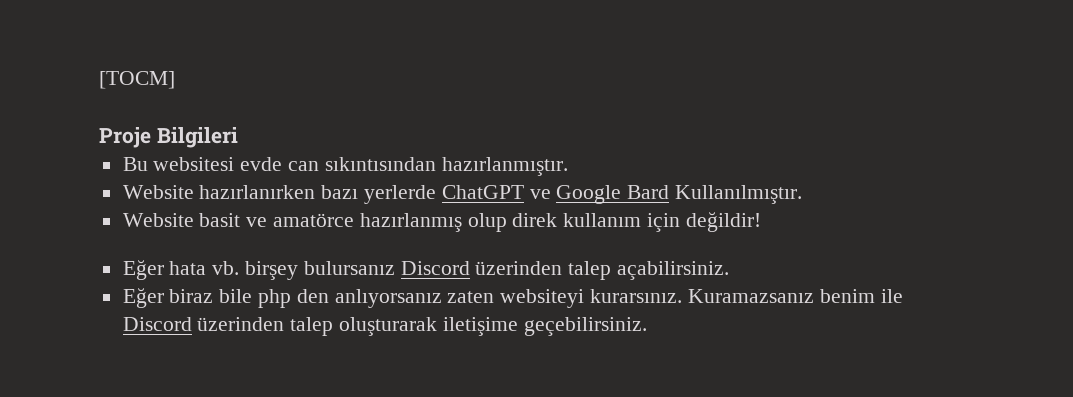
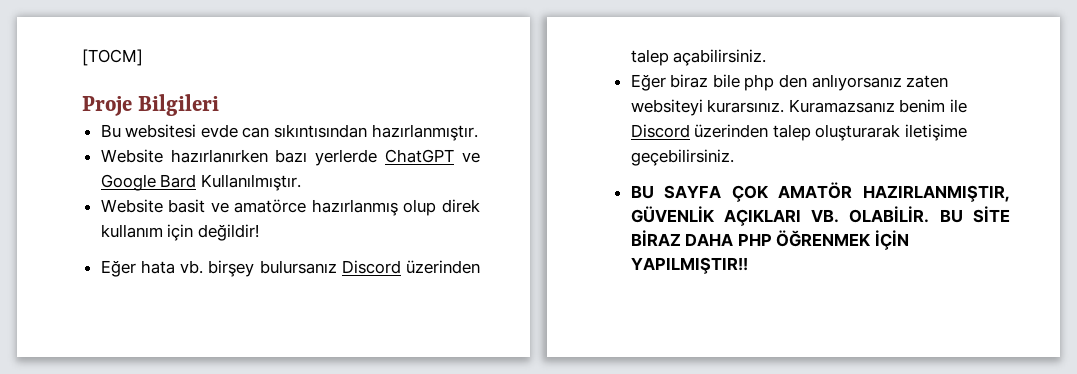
(647, 326) none -> [630,182,1010,202] [630,206,1010,226] [630,230,910,250] [630,257,748,274] // BU SAYFA ÇOK AMATÖR HAZIRLANMIŞTIR, GÜVENLİK AÇIKLARI VB. OLABİLİR. BU SİTE BİRAZ DAHA PHP ÖĞRENMEK İÇİN YAPILMIŞTIR!!

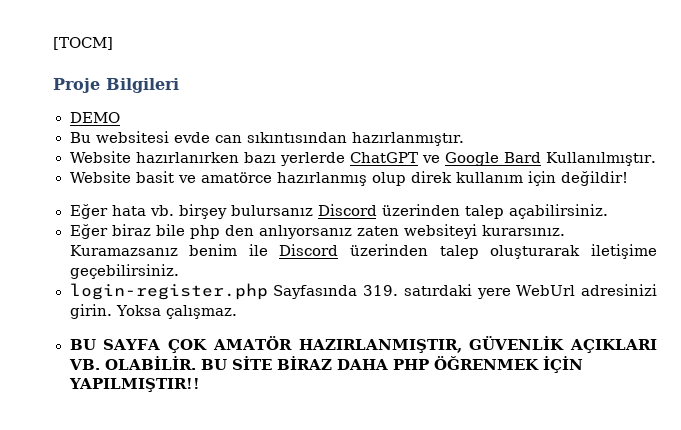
(220, 105) none -> [69,112,120,123] // DEMO
(734, 157) none -> [69,283,657,300] [69,304,238,319] // login-register.php Sayfasında 319. satırdaki yere WebUrl adresinizi girin. Yoksa çalışmaz.

